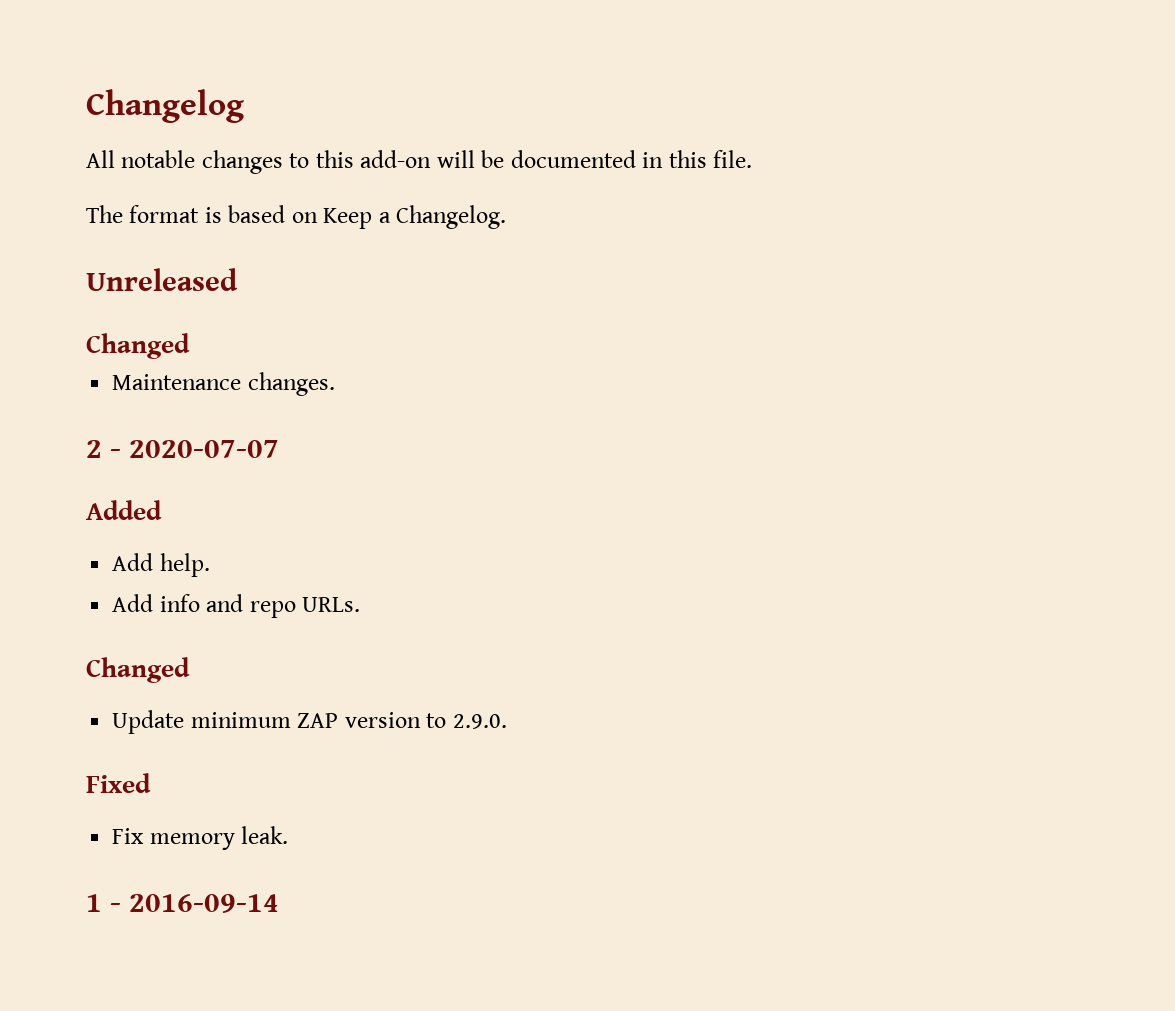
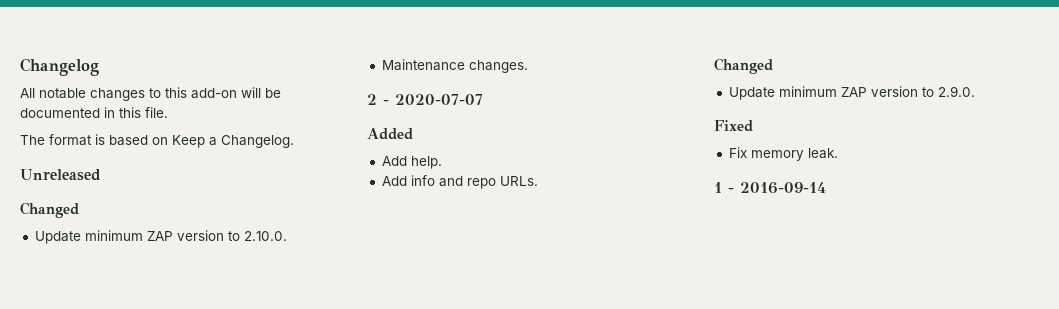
(190, 346) none -> [34,230,287,244] // Update minimum ZAP version to 2.10.0.

